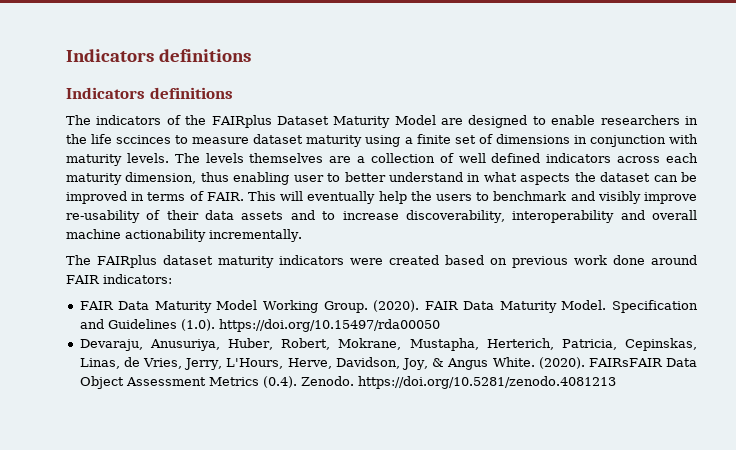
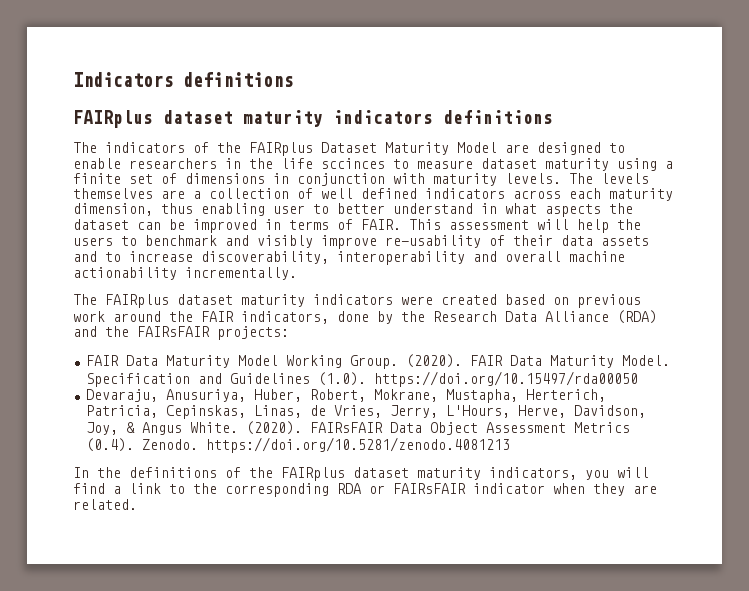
[66,49,251,62] [66,87,145,99] Indicators definitions // Indicators -> [73,72,293,87] [73,110,433,128] Indicators definitions // FAIRplus dataset maturity indicators
[280,191,376,204] will eventually -> [449,219,569,230] assessment will
[612,255,697,265] [66,274,172,284] done around FAIR indicators: -> [113,310,657,324] [73,326,289,340] around the FAIR indicators, done by the Research Data Alliance (RDA) and the FAIRsFAIR projects:
(616, 382) none -> [73,467,649,481] [73,483,657,497] [73,499,137,510] // In the definitions of the FAIRplus dataset maturity indicators, you will find a link to the corresponding RDA or FAIRsFAIR indicator when they are related.

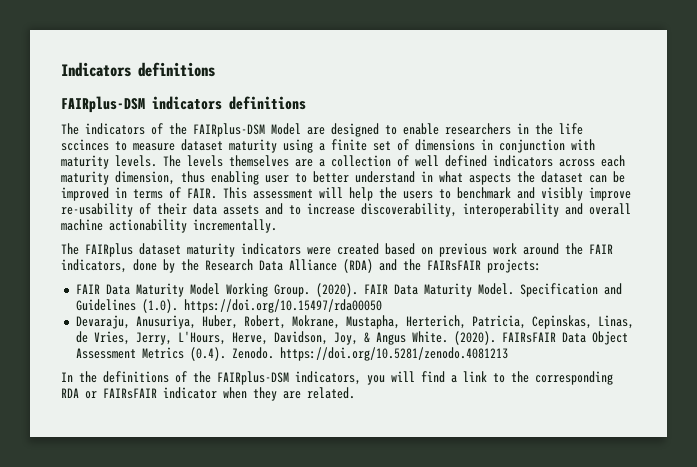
[73,110,323,128] FAIRplus dataset maturity -> [61,96,145,113] FAIRplus-DSM
[249,142,449,156] FAIRplus Dataset Maturity -> [193,123,265,137] FAIRplus-DSM
[281,467,481,481] FAIRplus dataset maturity -> [217,371,289,385] FAIRplus-DSM

